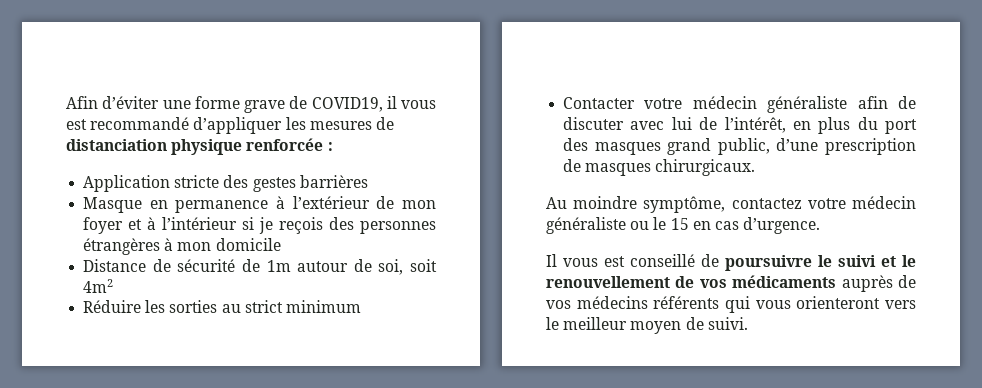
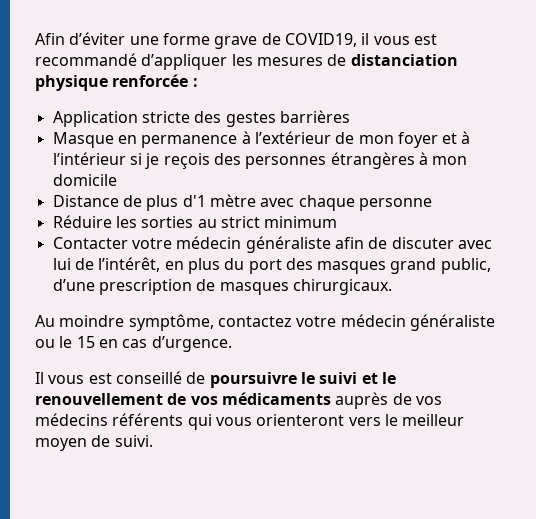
[177,259,437,275] [83,279,114,293] sécurité de 1m autour de soi, soit 4m2 -> [146,194,432,211] plus d'1 mètre avec chaque personne

